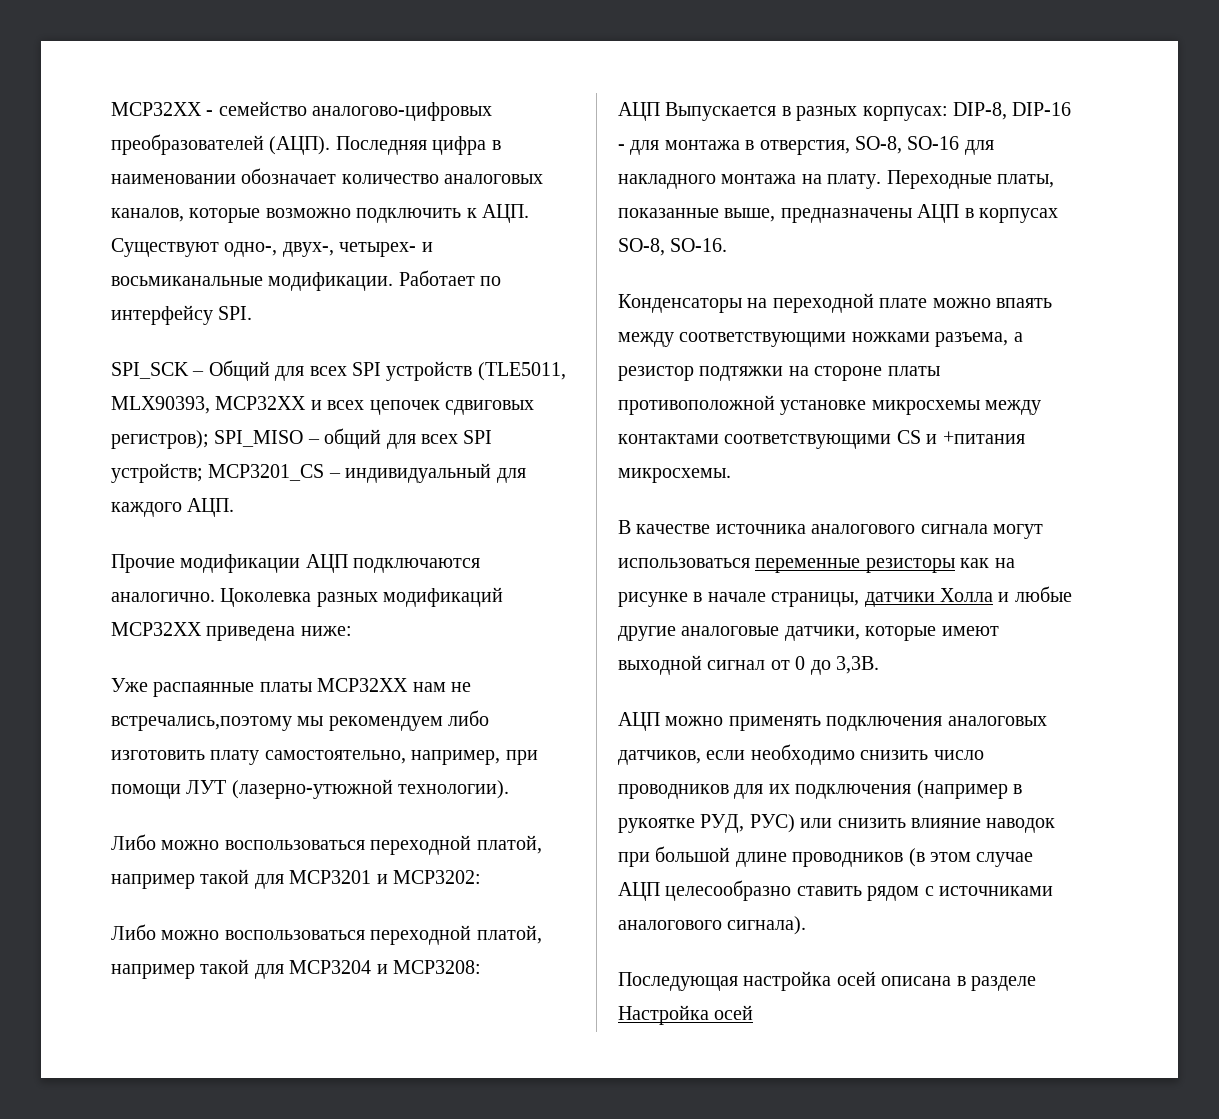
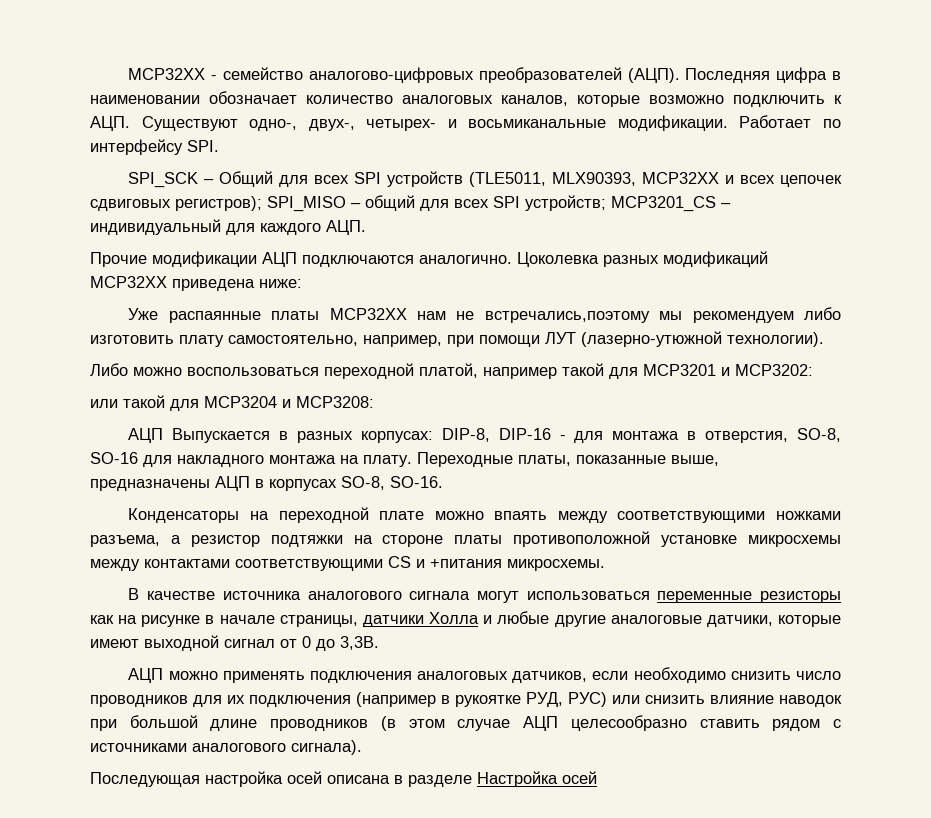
[111,924,542,945] [111,964,195,979] Либо можно воспользоваться переходной платой, например -> [90,399,118,408] или

